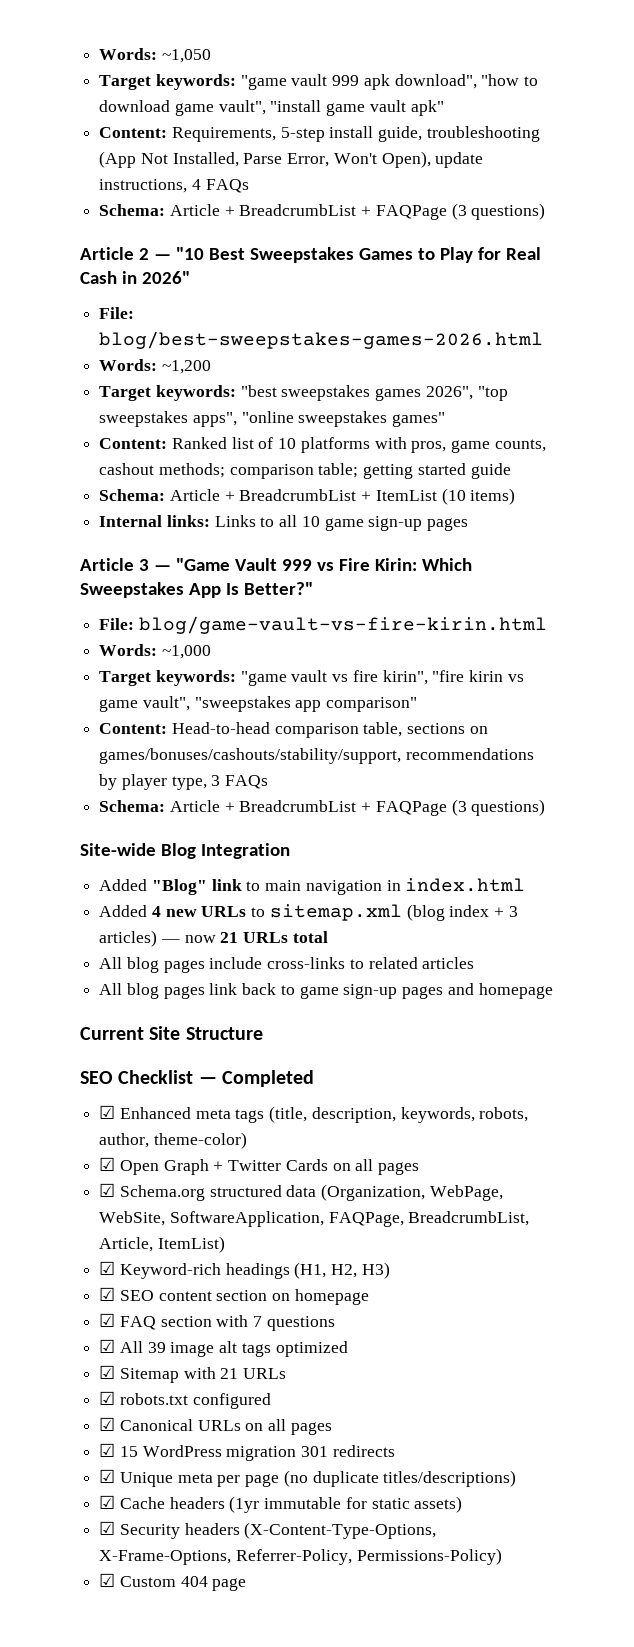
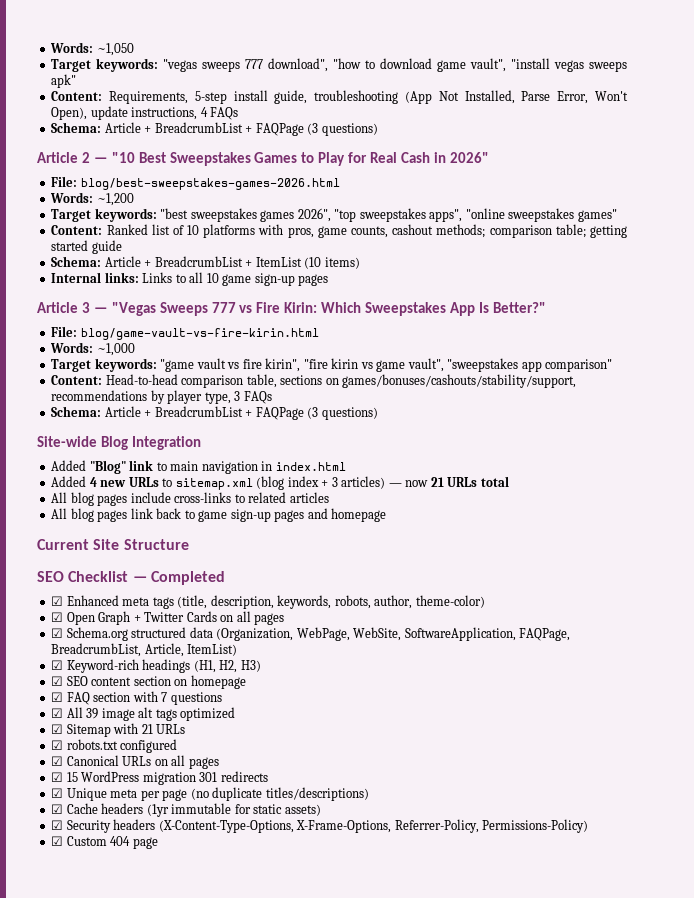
[240,74,390,90] "game vault 999 apk -> [163,59,264,72] "vegas sweeps 777
[326,100,406,116] game vault -> [554,60,627,72] vegas sweeps
[175,558,312,571] "Game Vault 999 -> [111,302,236,316] "Vegas Sweeps 777

